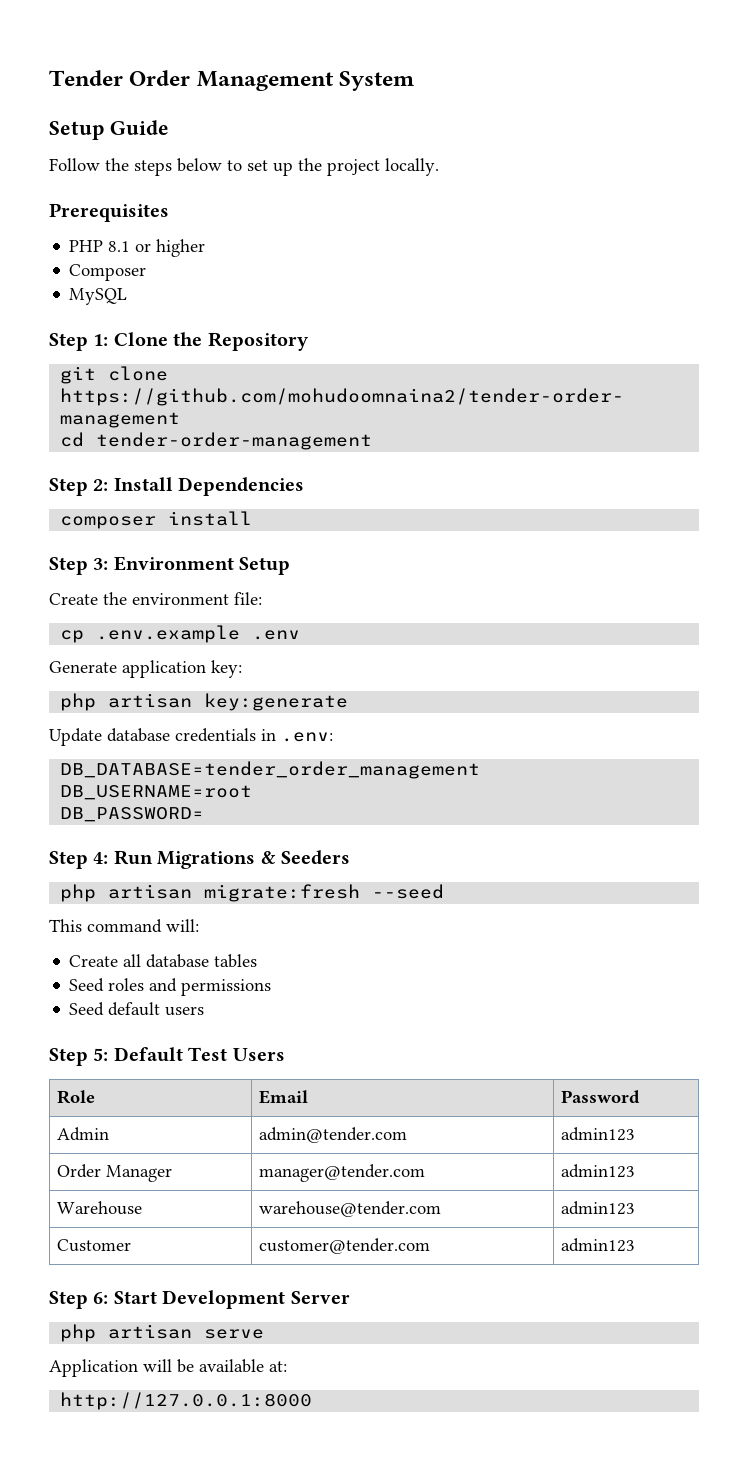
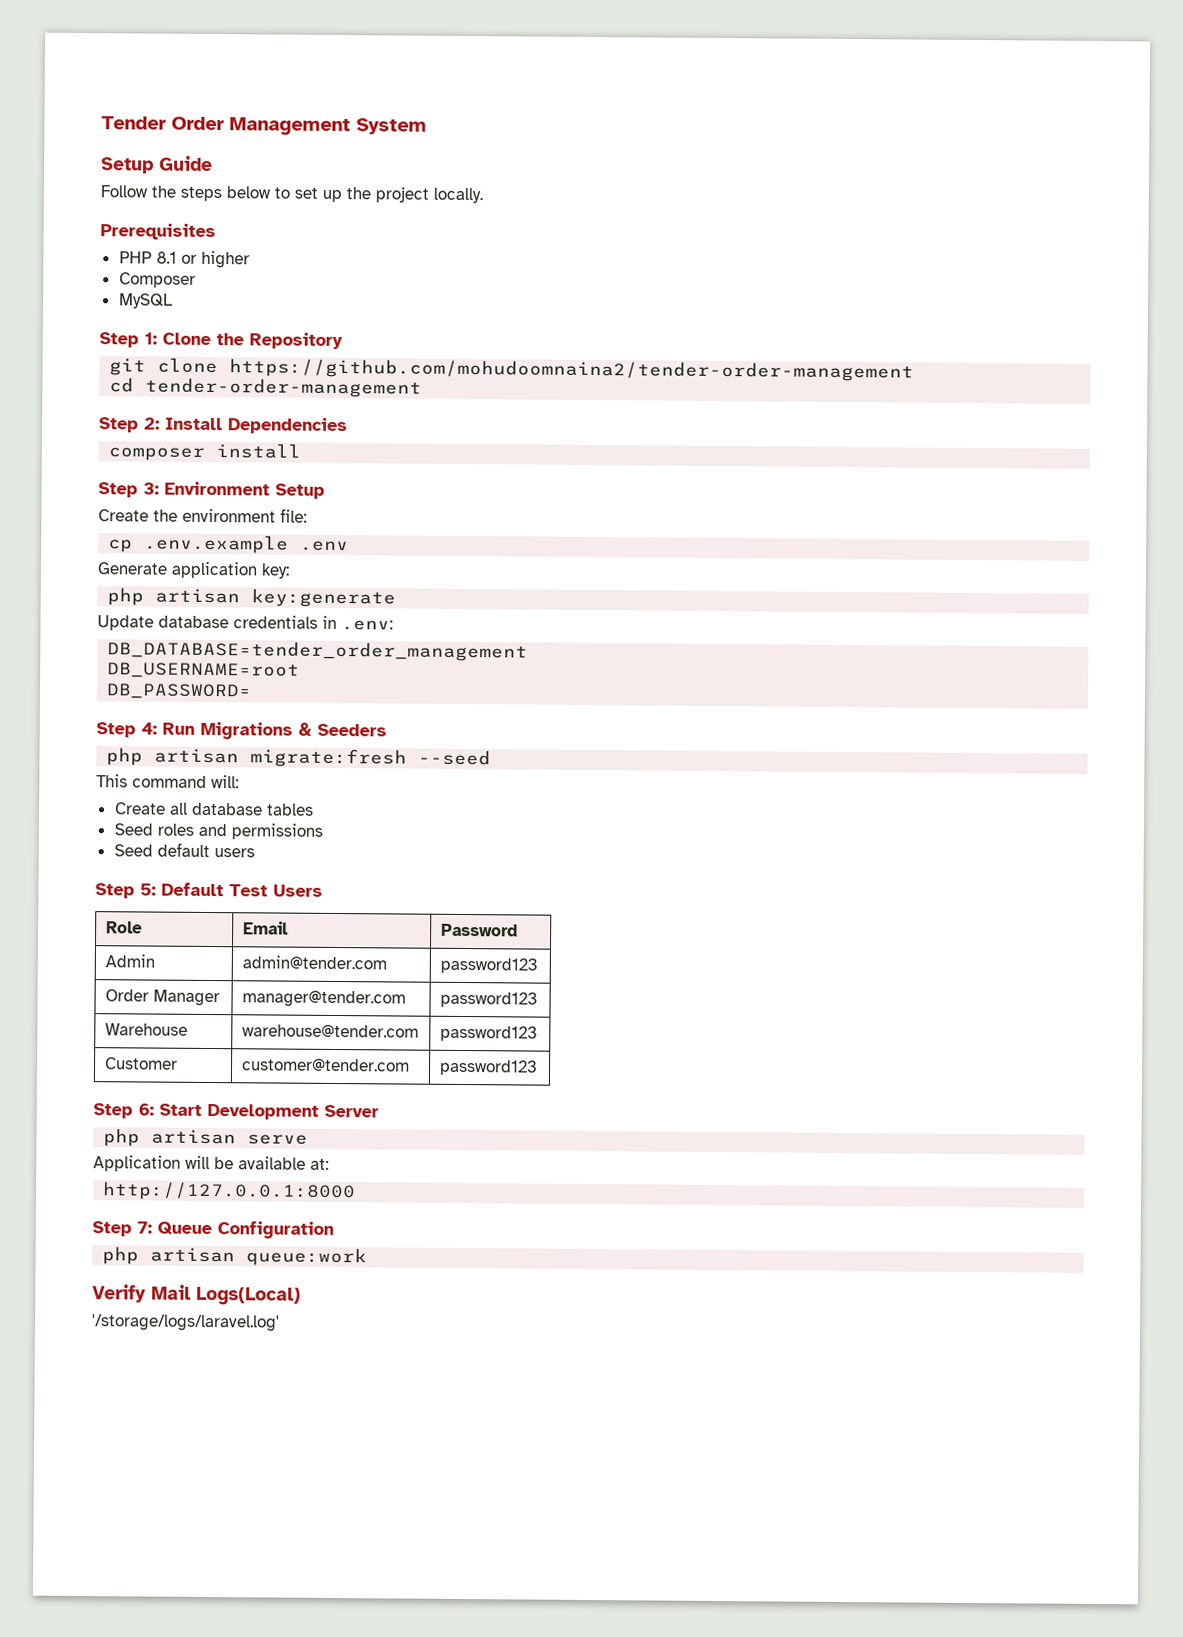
[560,1127,635,1141] admin123 -> [439,957,538,974] password123
[560,1164,635,1178] admin123 -> [439,991,538,1008] password123
[560,1201,635,1215] admin123 -> [439,1025,538,1042] password123
[560,1238,635,1252] admin123 -> [438,1059,538,1076] password123
(313, 1401) none -> [92,1221,334,1239] [102,1246,368,1267] [92,1284,301,1306] [91,1314,280,1332] // Step 7: Queue Configuration // php artisan queue:work // Verify Mail Logs(Local) // '/storage/logs/laravel.log'

